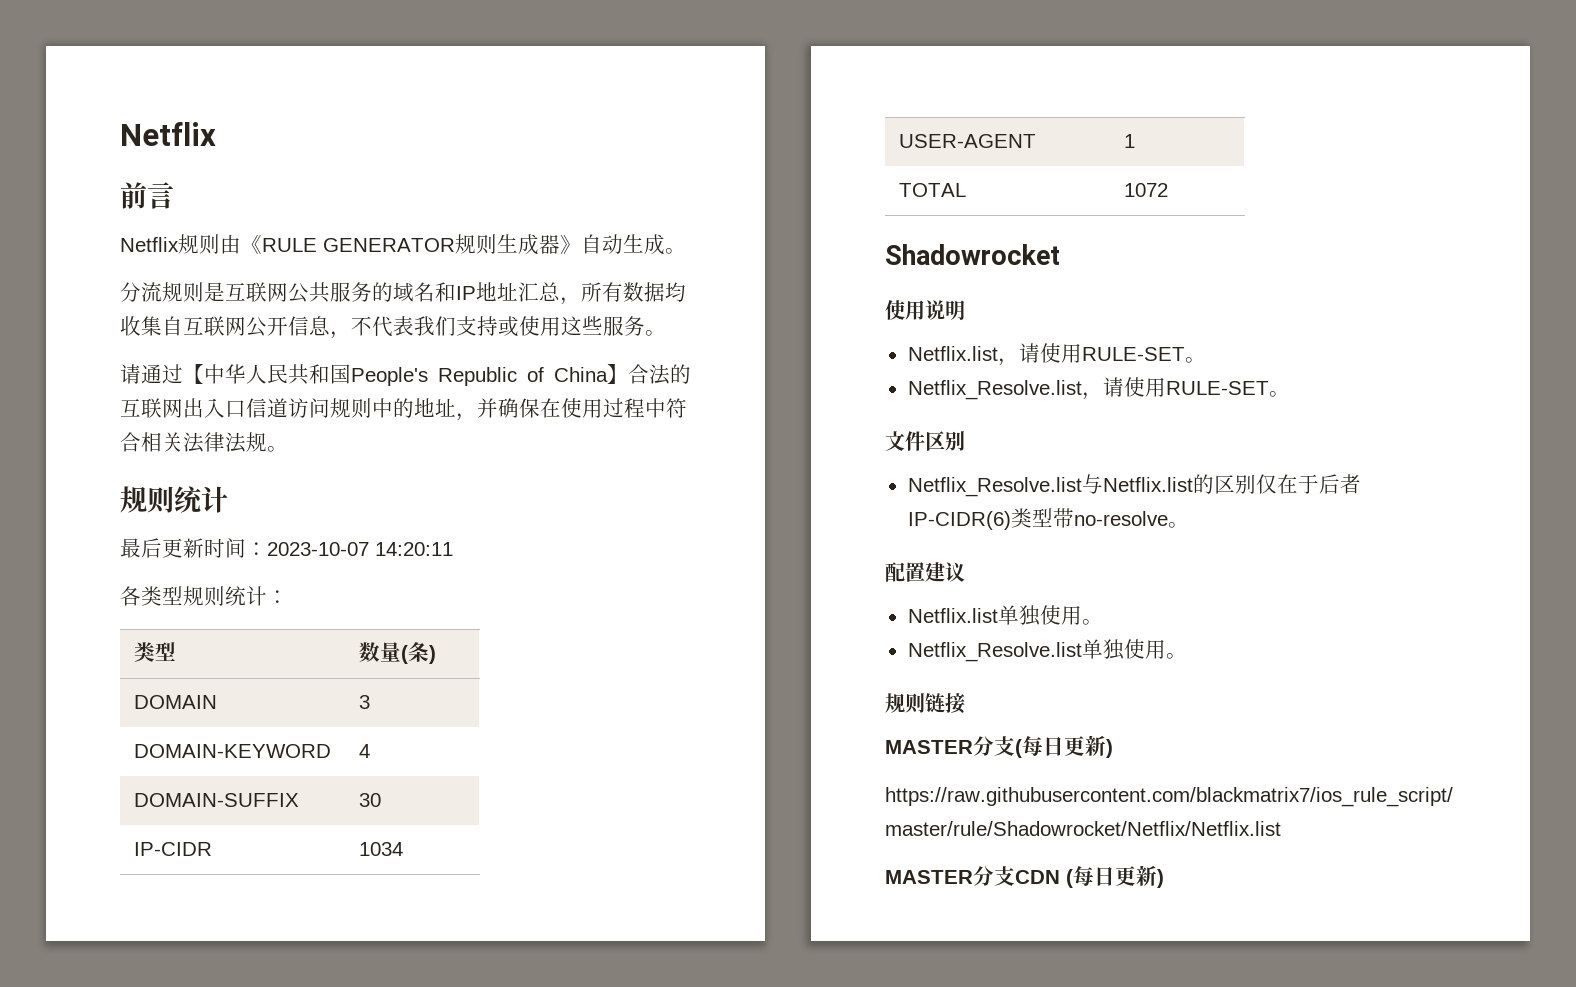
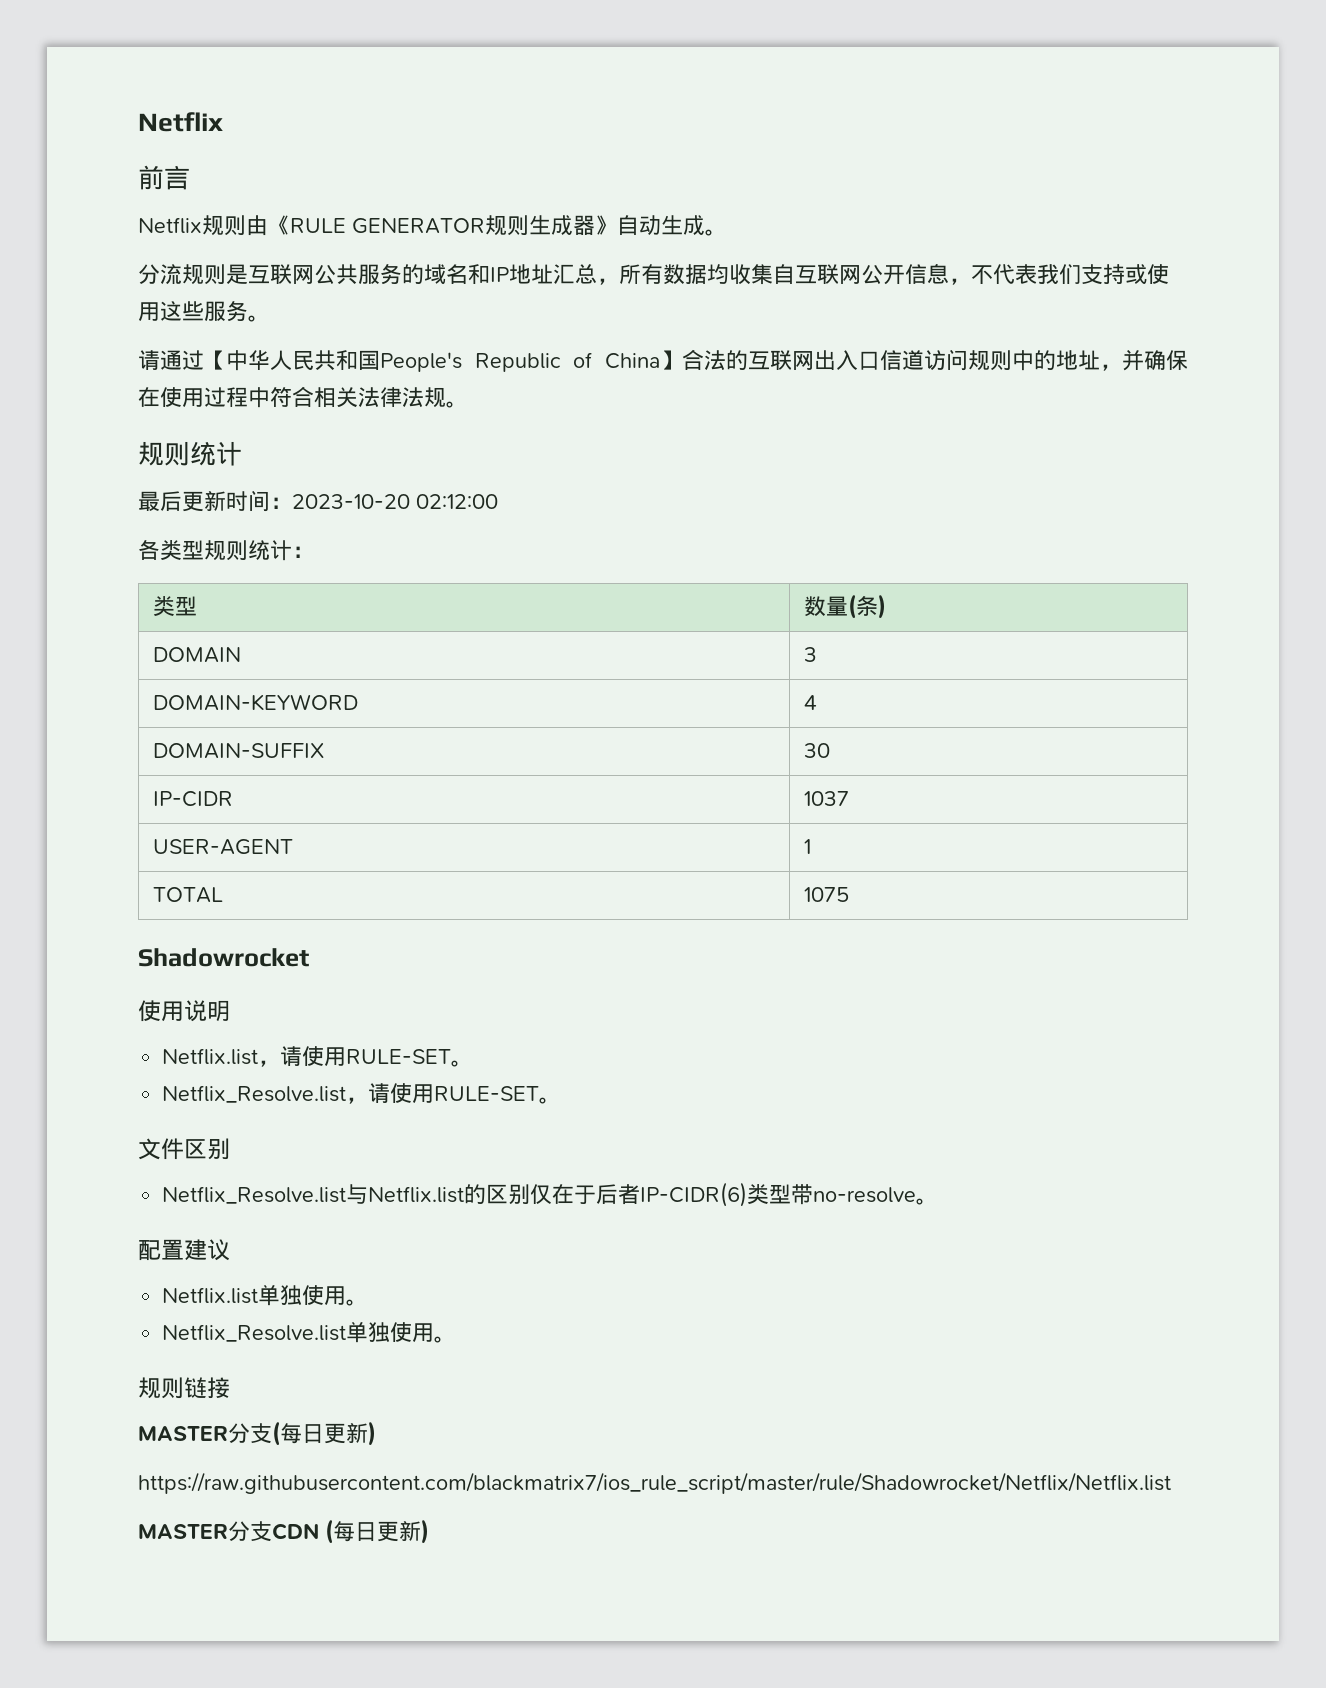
[267,542,453,556] 2023-10-07 14:20:11 -> [292,494,498,509] 2023-10-20 02:12:00
[358,842,403,856] 1034 -> [804,791,850,806] 1037
[1123,183,1168,197] 1072 -> [804,887,850,902] 1075

